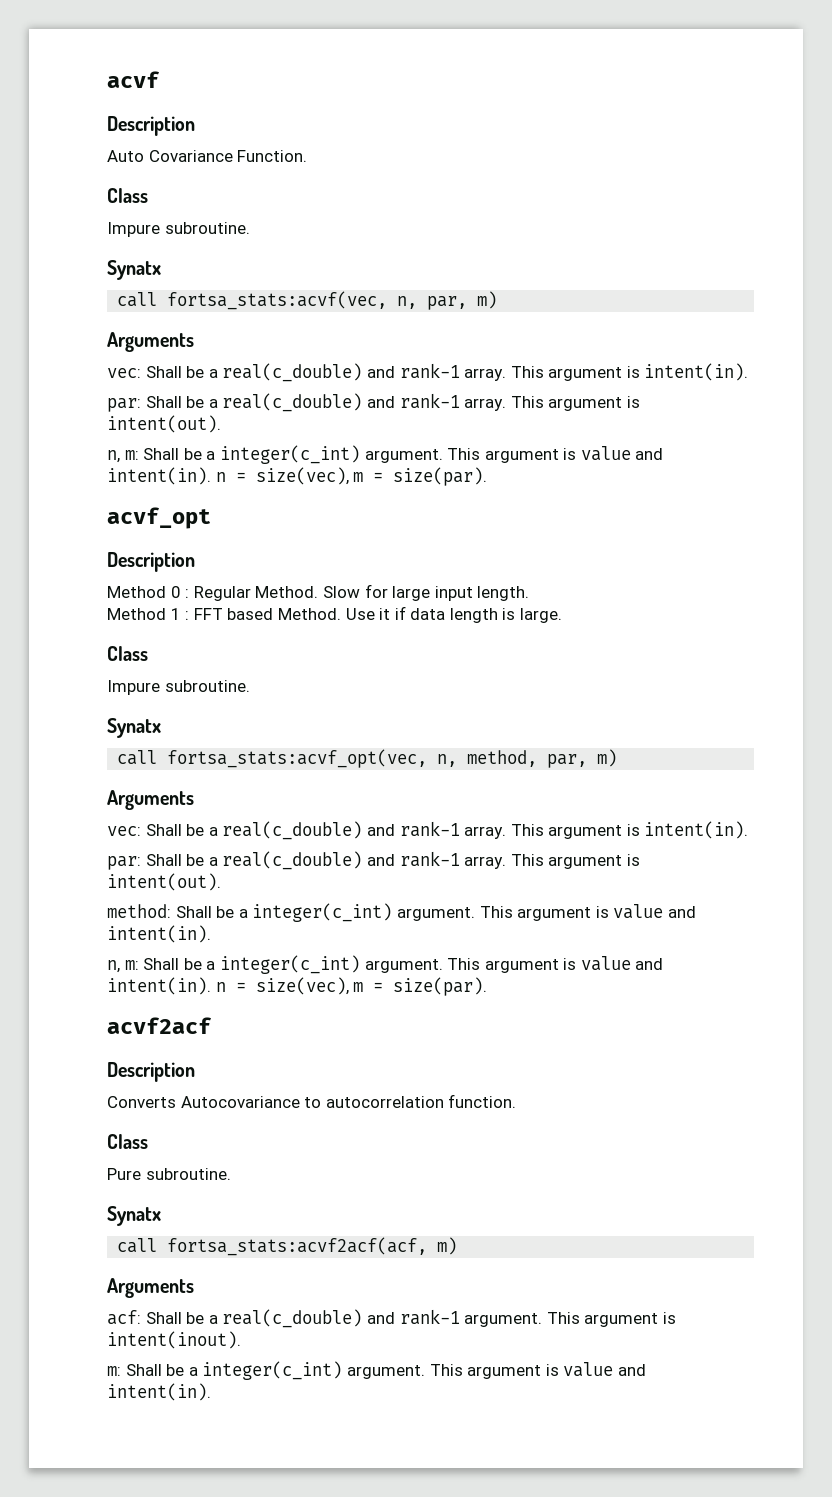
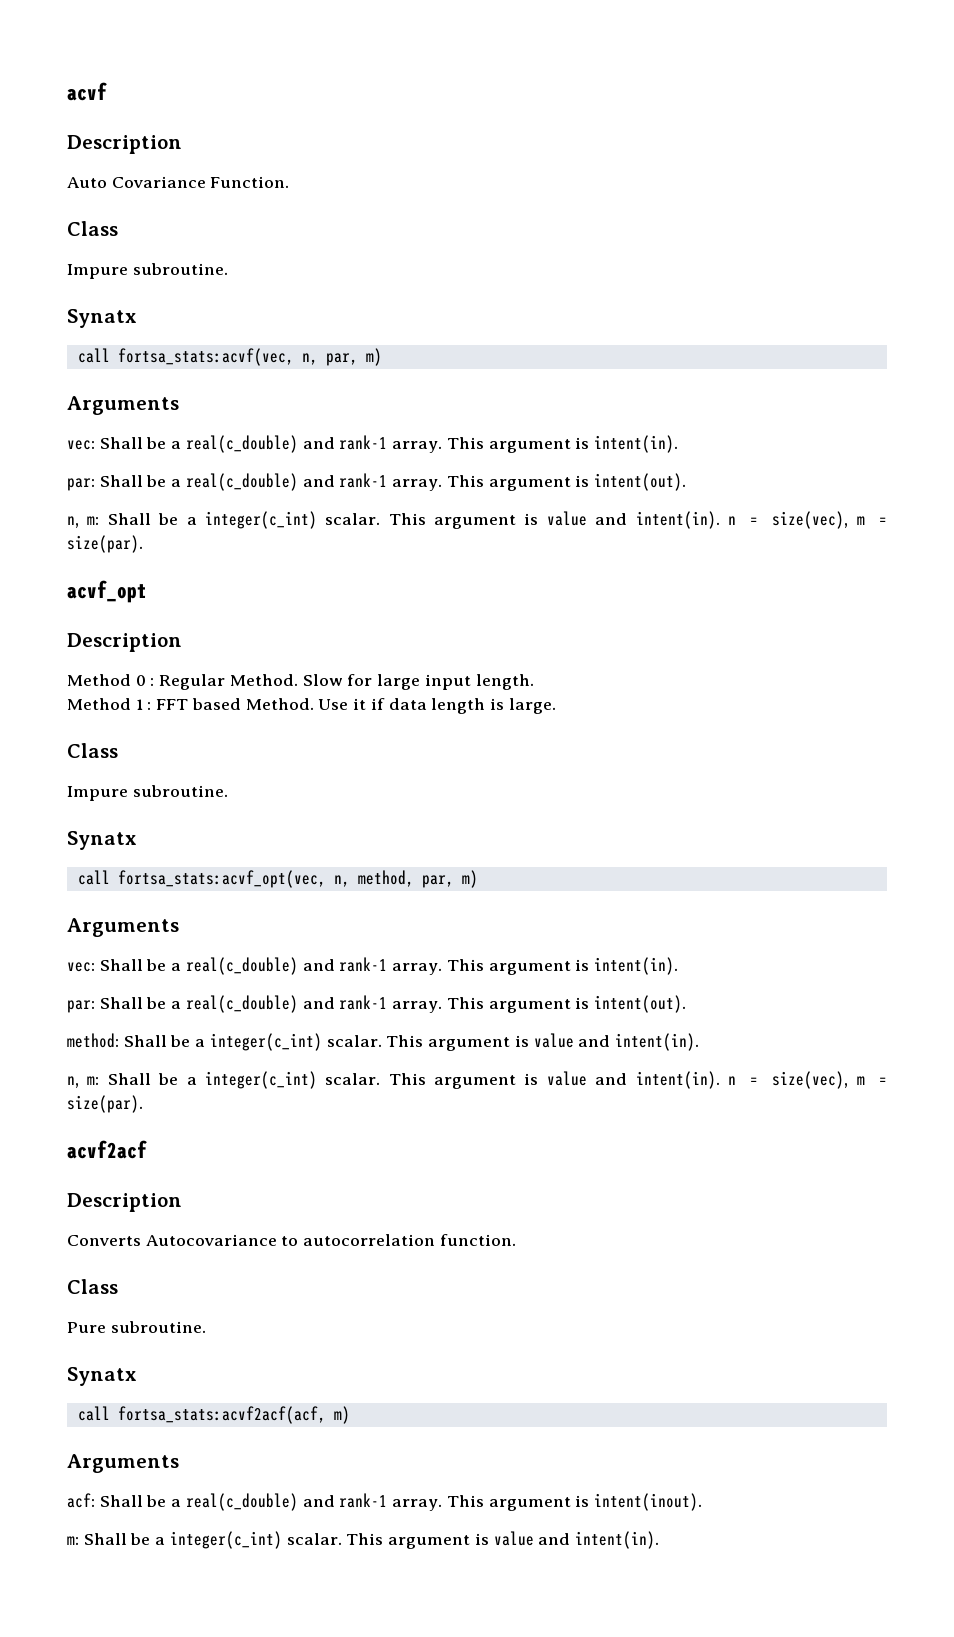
[364,449,443,463] argument. -> [325,513,381,525] scalar.
[396,907,475,921] argument. -> [326,1035,382,1047] scalar.
[364,959,443,973] argument. -> [325,1073,381,1085] scalar.
[464,1313,543,1327] argument. -> [392,1499,443,1511] array.
[346,1365,425,1379] argument. -> [286,1533,342,1545] scalar.

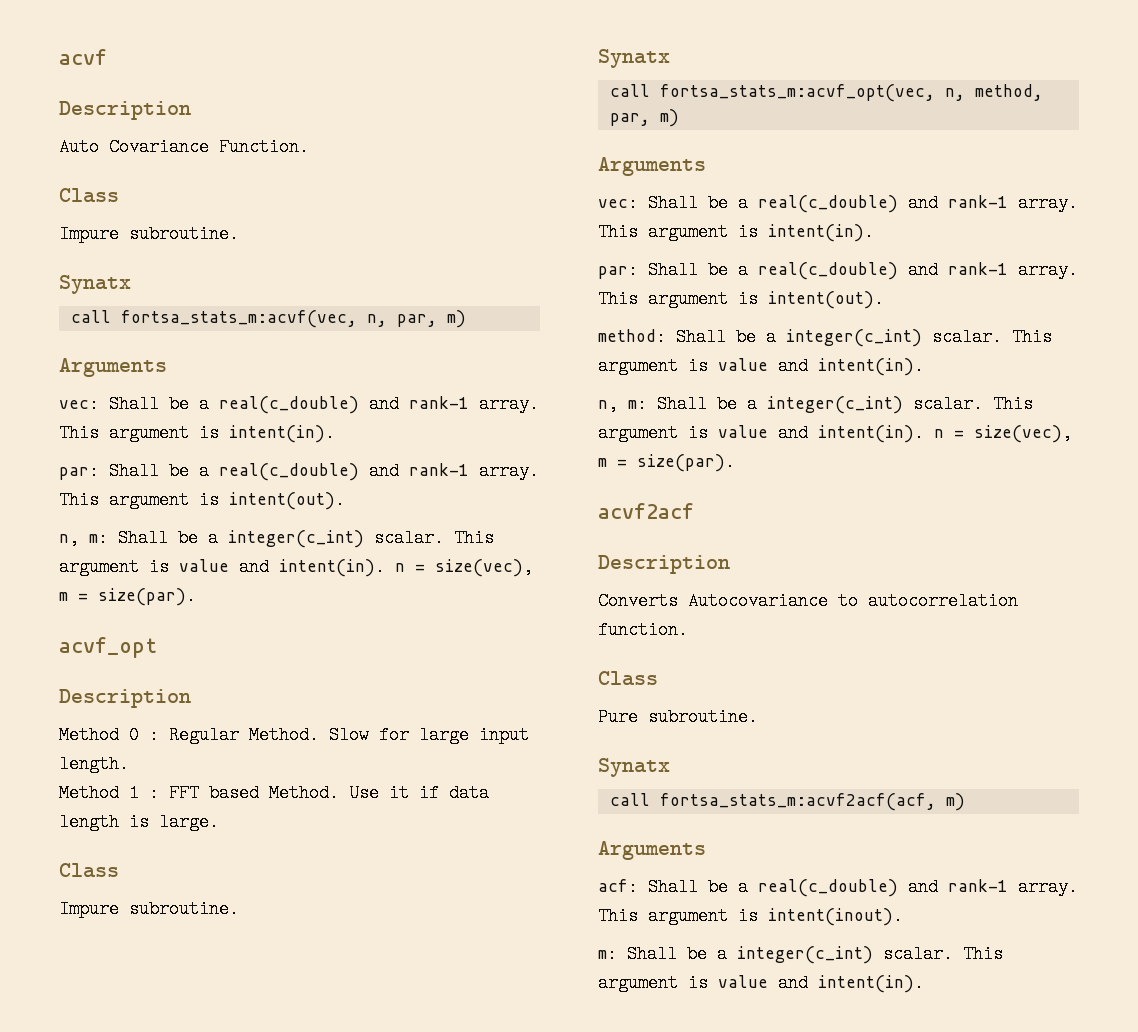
[117,348,294,366] fortsa_stats:acvf(vec, -> [120,310,357,328] fortsa_stats_m:acvf(vec,
[117,870,326,888] fortsa_stats:acvf_opt(vec, -> [659,84,935,102] fortsa_stats_m:acvf_opt(vec,
[117,1406,326,1424] fortsa_stats:acvf2acf(acf, -> [659,793,936,811] fortsa_stats_m:acvf2acf(acf,

